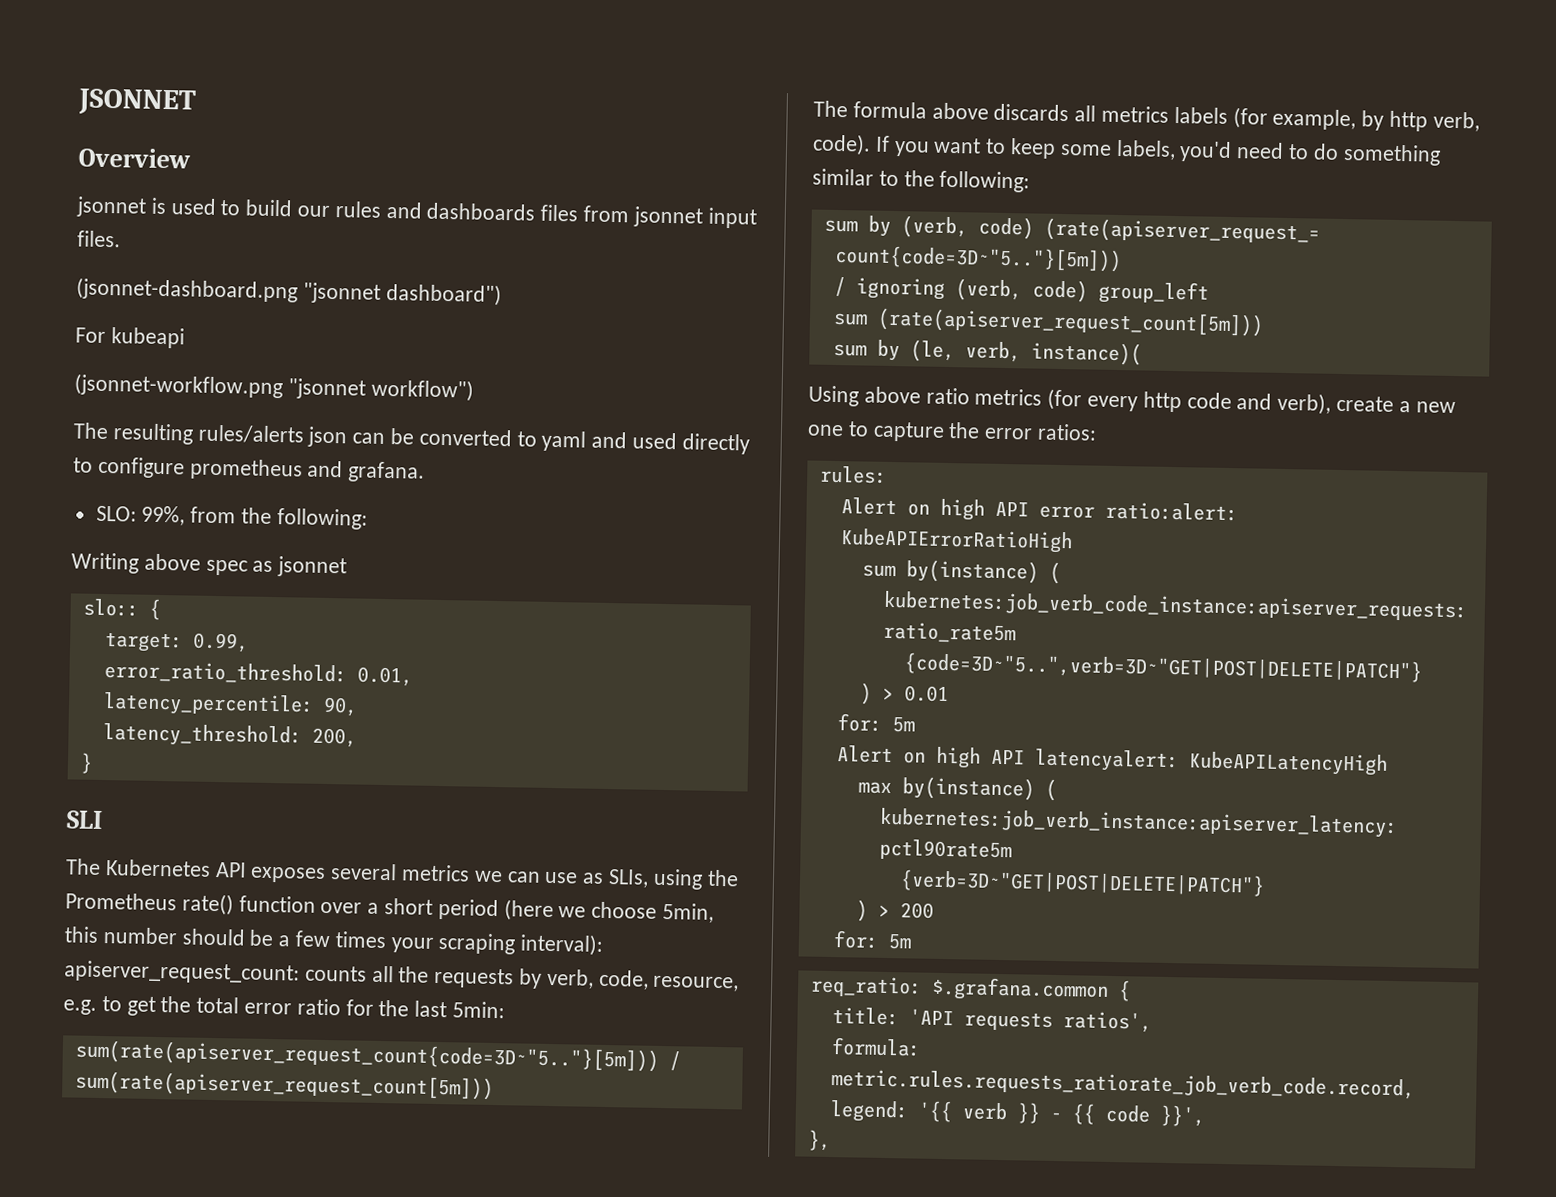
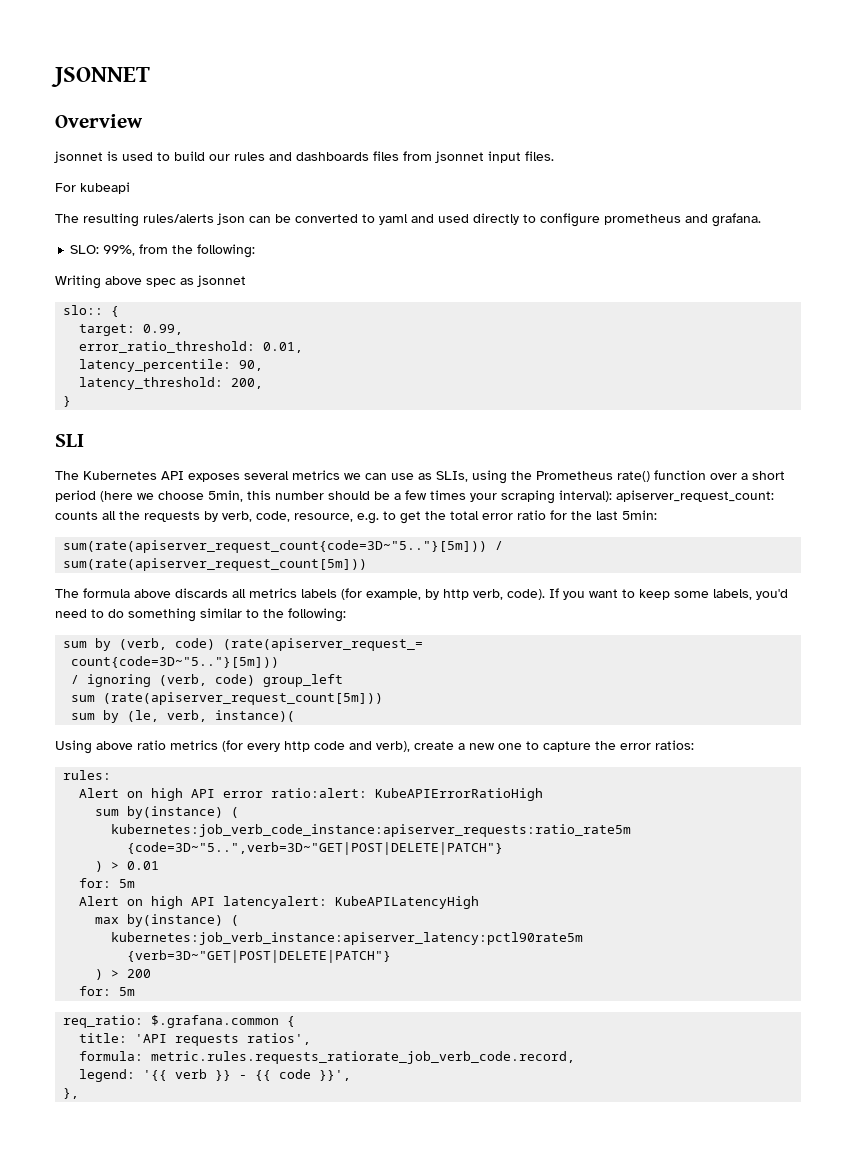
[76,277,502,307] // (jsonnet-dashboard.png "jsonnet dashboard") -> (554, 156) none
[74,373,474,402] // (jsonnet-workflow.png "jsonnet workflow") -> (130, 188) none

